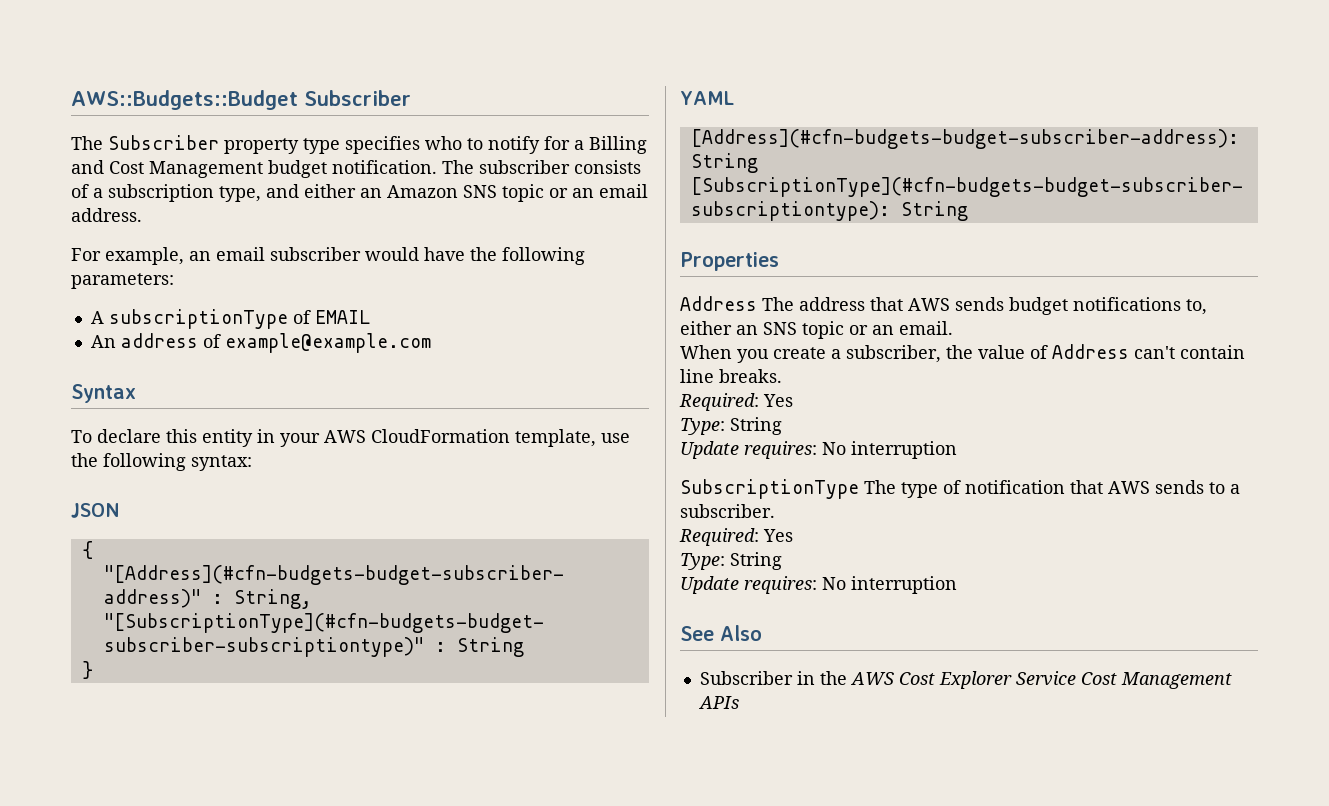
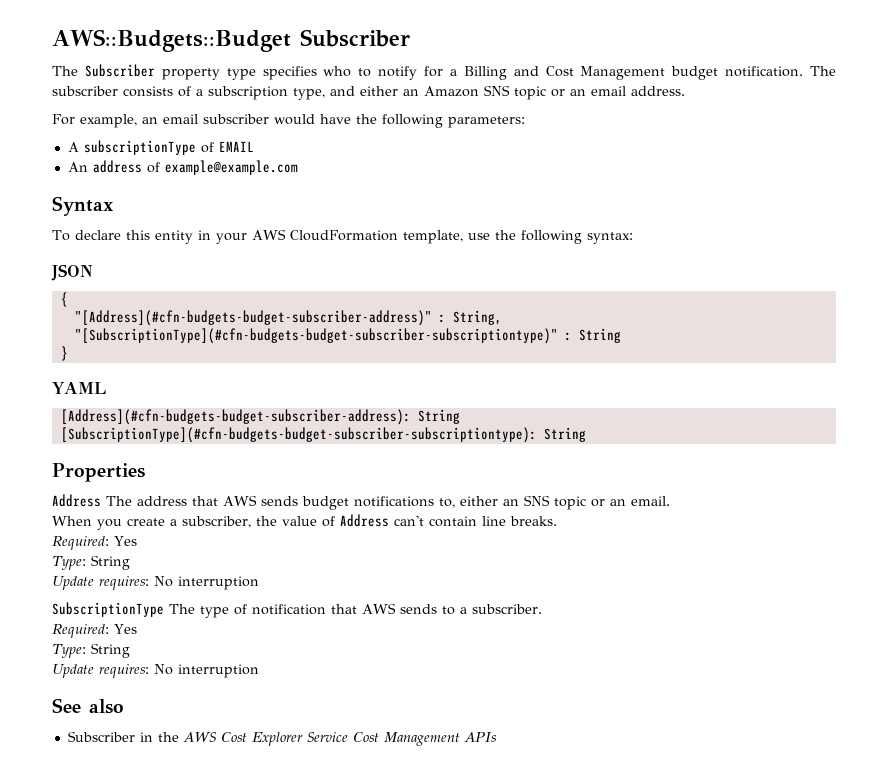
[720,625,762,641] Also -> [89,699,124,714] also

